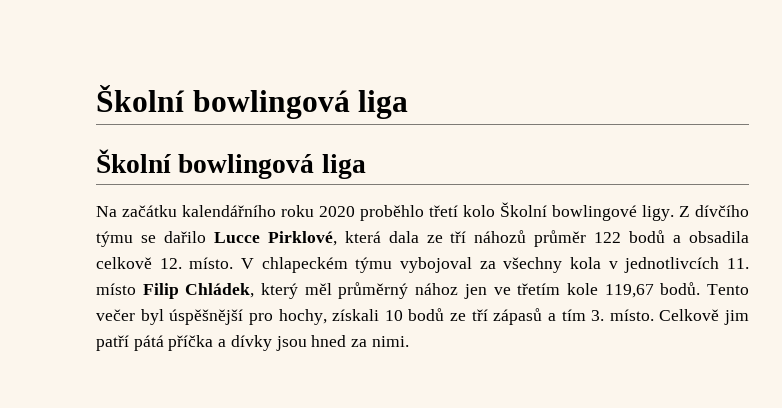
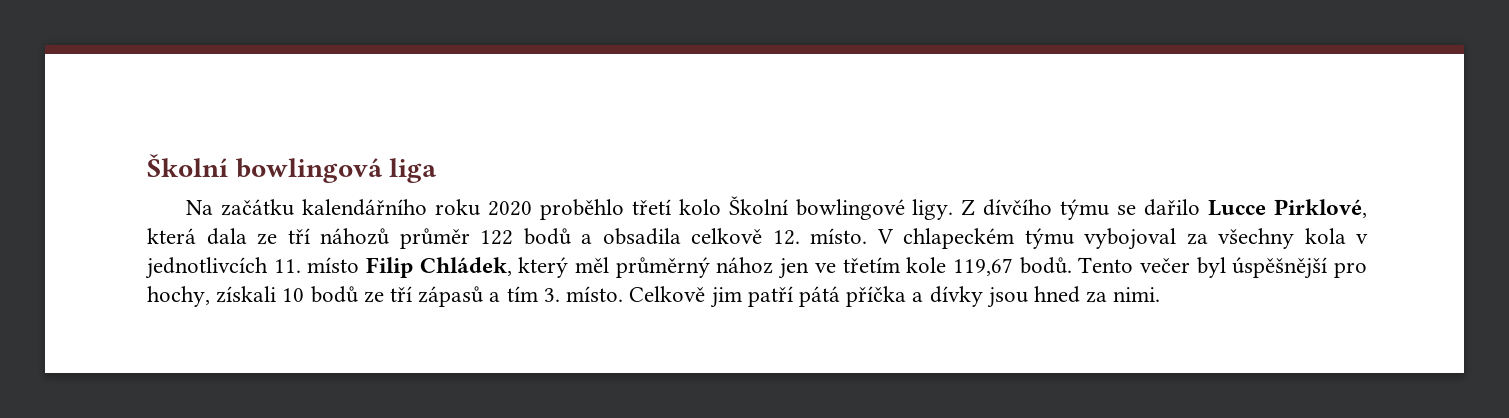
[96,85,409,119] [96,149,366,179] Školní bowlingová liga // Školní bowlingová liga -> [147,154,438,183] Školní bowlingová liga

